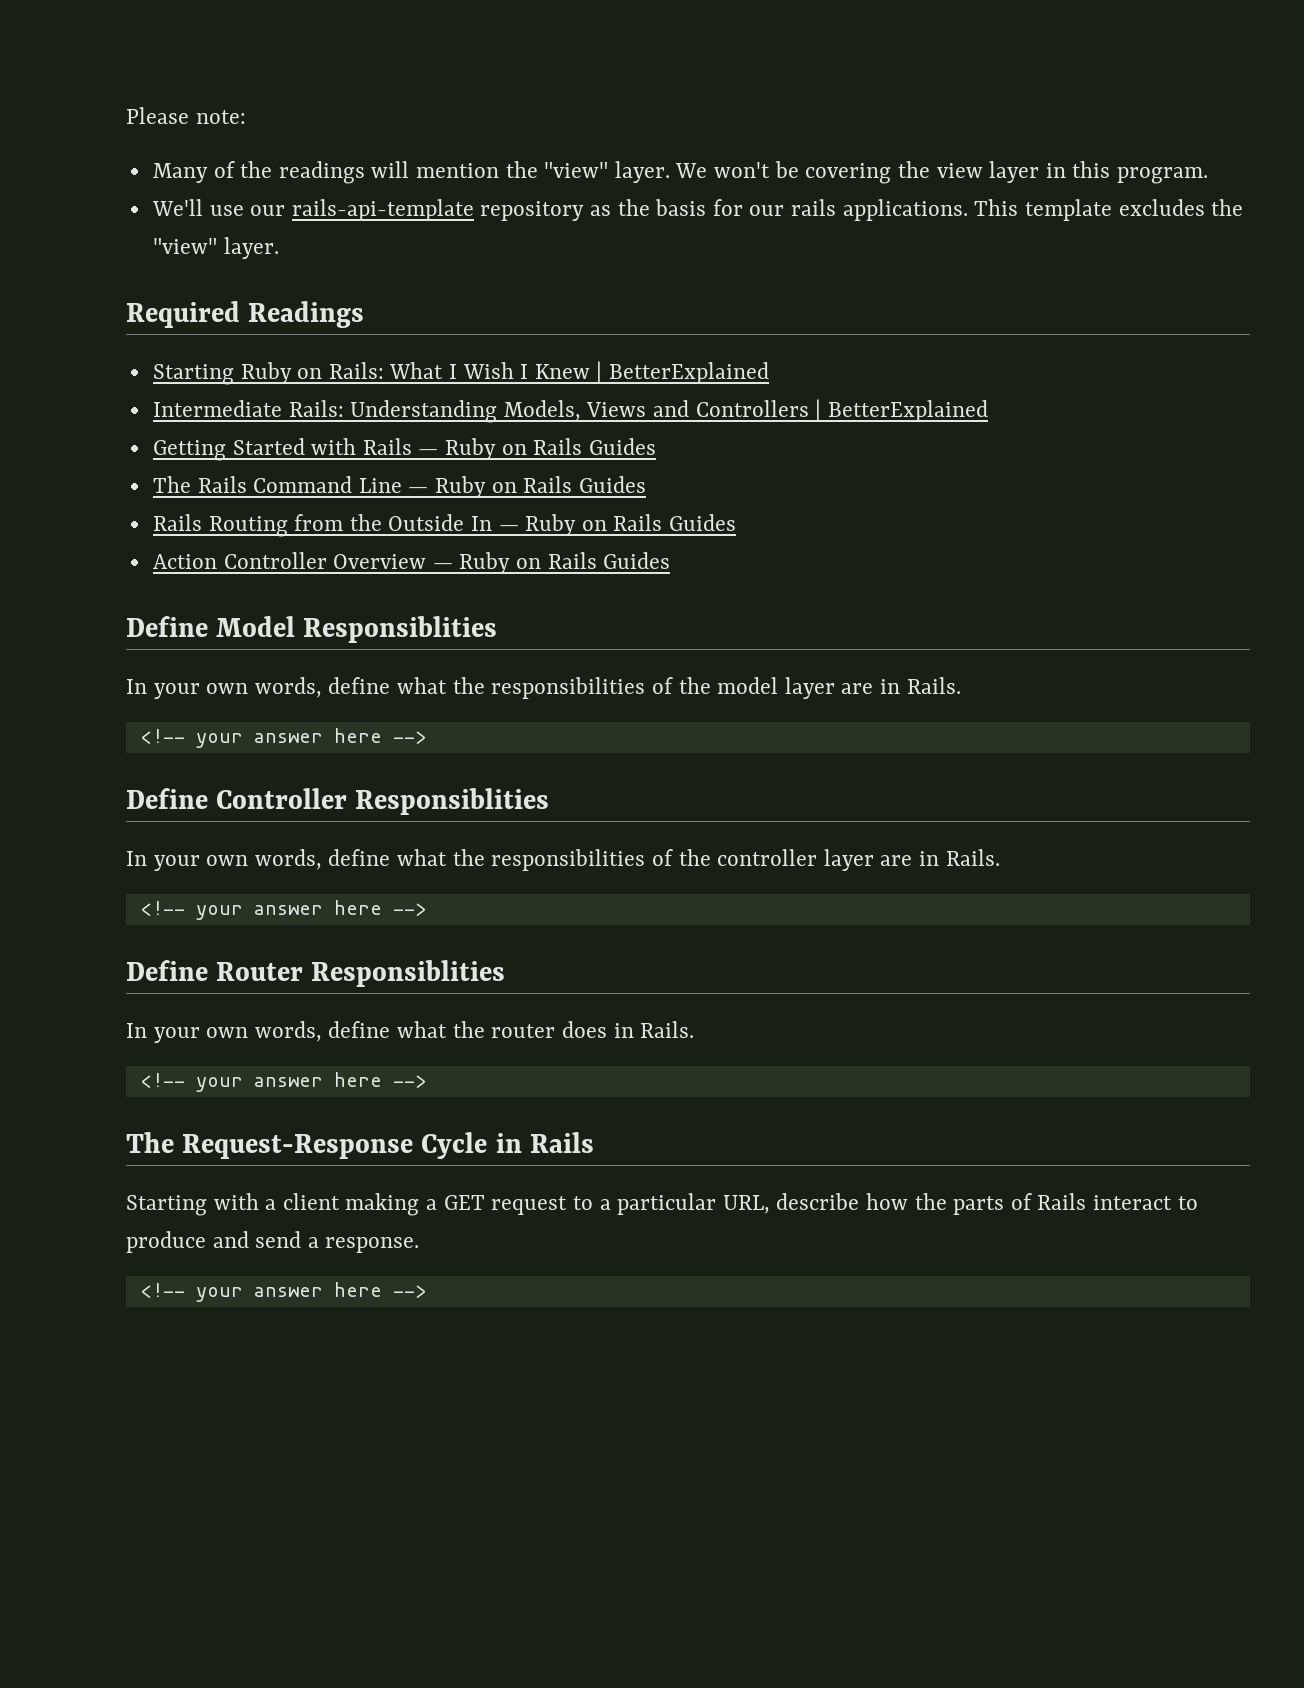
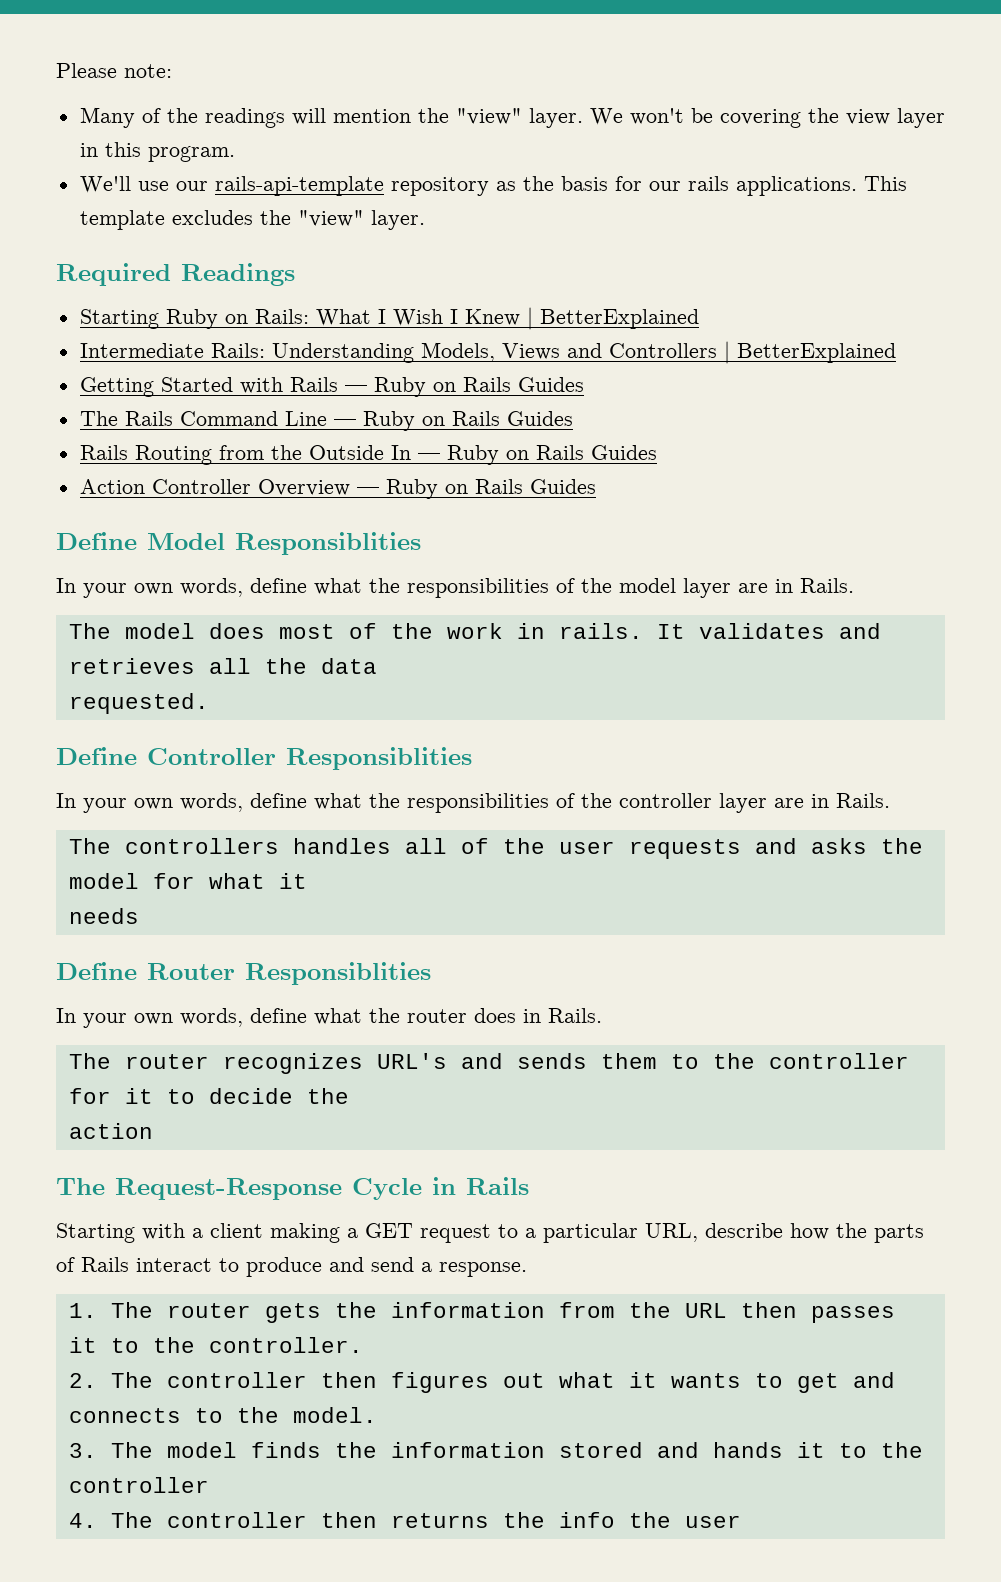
[140,728,426,748] <!-- your answer here --> -> [68,623,881,639] [68,658,377,674] [68,693,209,714] The model does most of the work in rails. It validates and retrieves all the data // requested.
[140,900,426,920] <!-- your answer here --> -> [68,838,923,859] [68,873,307,889] [68,908,139,924] The controllers handles all of the user requests and asks the model for what it // needs
[140,1072,426,1092] <!-- your answer here --> -> [68,1053,909,1074] [68,1088,349,1104] [68,1123,153,1139] The router recognizes URL's and sends them to the controller for it to decide the // action
[140,1282,426,1302] <!-- your answer here --> -> [68,1302,895,1323] [68,1337,363,1353] [68,1372,895,1393] [68,1407,377,1423] [68,1442,923,1458] [68,1477,209,1493] [68,1512,741,1528] 1. The router gets the information from the URL then passes it to the controller. // 2. The controller then figures out what it wants to get and connects to the model. // 3. The model finds the information stored and hands it to the controller // 4. The controller then returns the info the user

